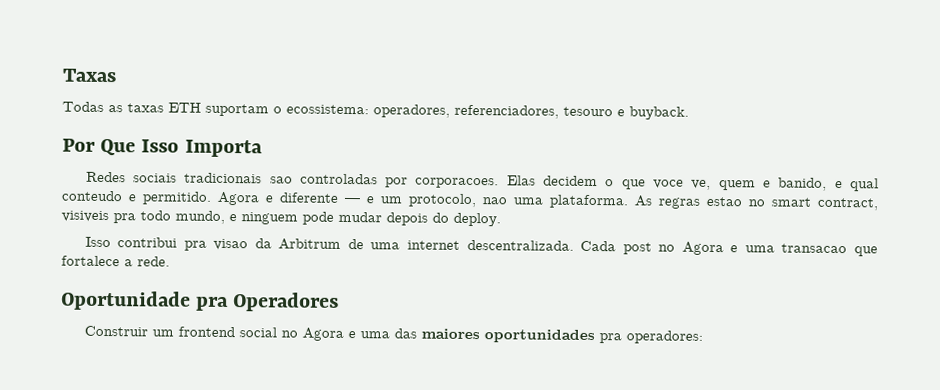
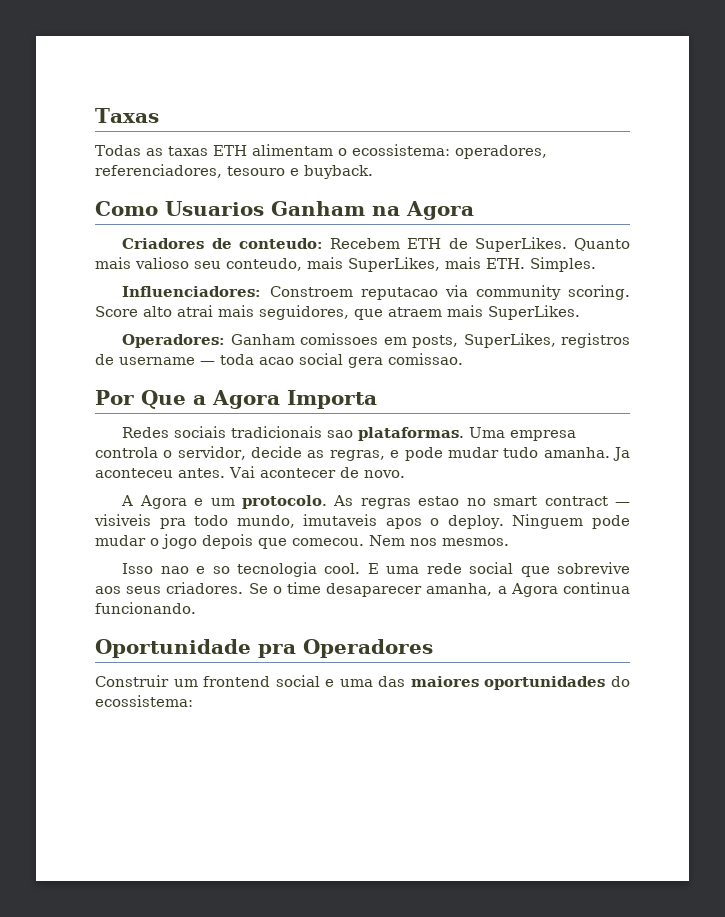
[205,103,269,117] suportam -> [251,144,333,156] alimentam
(689, 113) none -> [95,201,474,220] [122,237,630,252] [95,257,596,272] [122,285,630,300] [95,305,580,320] [122,333,630,348] [95,353,463,368] // Como Usuarios Ganham na Agora // Criadores de conteudo: Recebem ETH de SuperLikes. Quanto mais valioso seu conteudo, mais SuperLikes, mais ETH. Simples. // Influenciadores: Constroem reputacao via community scoring. Score alto atrai mais seguidores, que atraem mais SuperLikes. // Operadores: Ganham comissoes em posts, SuperLikes, registros de username — toda acao social gera comissao.
[141,139,180,153] Isso -> [193,390,280,409] a Agora
[299,173,880,192] [61,190,629,209] controladas por corporacoes. Elas decidem o que voce ve, quem e banido, e qual conteudo e permitido. Agora e diferente — e um protocolo, nao uma plataforma. -> [358,427,577,441] [95,446,630,461] [95,466,405,478] [121,495,328,509] plataformas. Uma empresa controla o servidor, decide as regras, e pode mudar tudo amanha. Ja aconteceu antes. Vai acontecer de novo. // A Agora e um protocolo.
[817,197,878,211] contract, -> [544,496,630,506] contract —
[229,211,501,227] [84,236,878,257] [61,255,170,267] e ninguem pode mudar depois do deploy. // Isso contribui pra visao da Arbitrum de uma internet descentralizada. Cada post no Agora e uma transacao que fortalece a rede. -> [303,514,630,529] [95,534,509,549] [122,562,630,577] [95,582,630,597] [95,602,196,614] imutaveis apos o deploy. Ninguem pode mudar o jogo depois que comecou. Nem nos mesmos. // Isso nao e so tecnologia cool. E uma rede social que sobrevive aos seus criadores. Se o time desaparecer amanha, a Agora continua funcionando.
[280,327,344,341] no Agora -> (320, 681) none
[598,330,703,344] pra operadores: -> [610,676,630,687] [95,695,193,707] do ecossistema:

